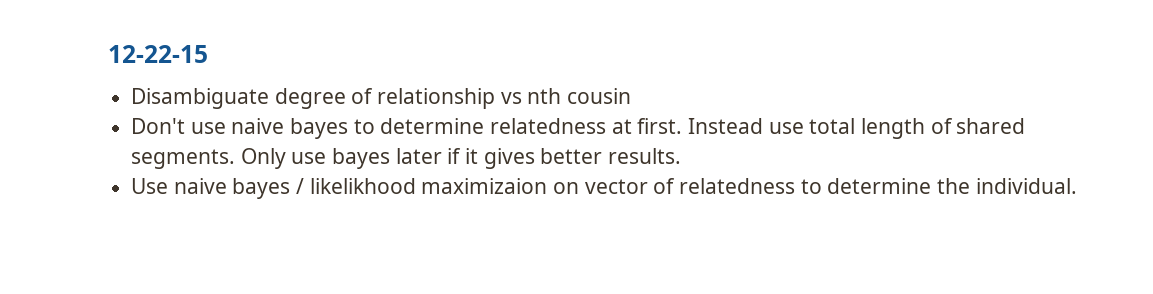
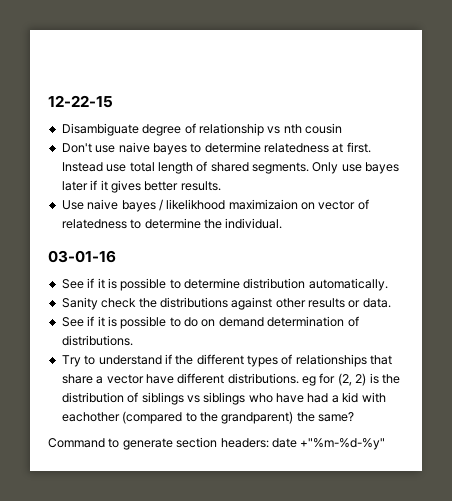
(1077, 186) none -> [48,250,116,263] [61,278,388,291] [61,297,391,310] [61,316,359,329] [61,335,133,346] [61,354,393,367] [61,373,400,386] [61,392,386,405] [61,411,354,424] [48,437,386,450] // 03-01-16 // See if it is possible to determine distribution automatically. // Sanity check the distributions against other results or data. // See if it is possible to do on demand determination of distributions. // Try to understand if the different types of relationships that share a vector have different distributions. eg for (2, 2) is the distribution of siblings vs siblings who have had a kid with eachother (compared to the grandparent) the same? // Command to generate section headers: date +"%m-%d-%y"

